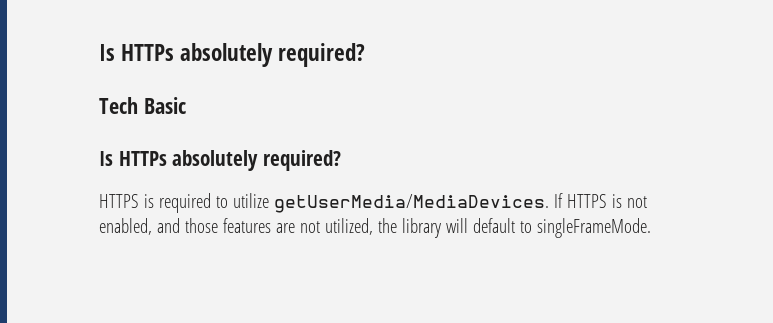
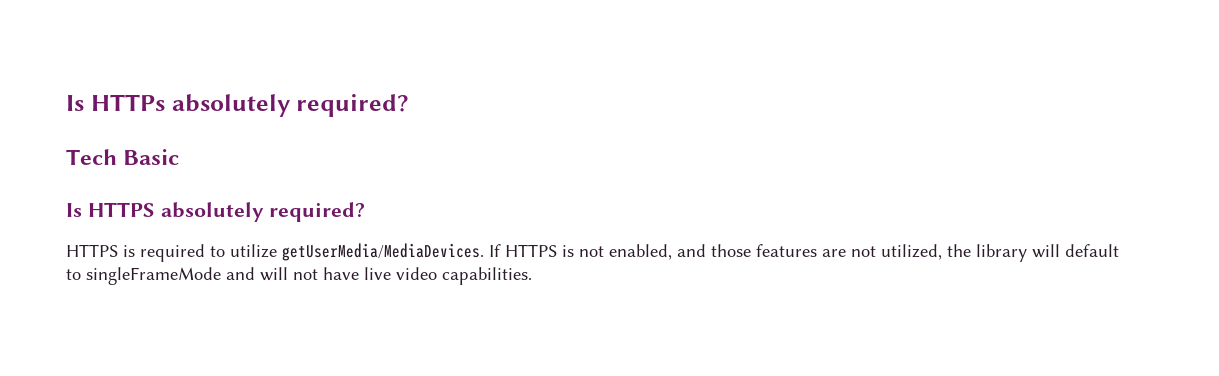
[118,151,167,166] HTTPs -> [87,202,155,217] HTTPS
[536,218,651,238] singleFrameMode. -> [86,267,532,285] singleFrameMode and will not have live video capabilities.

